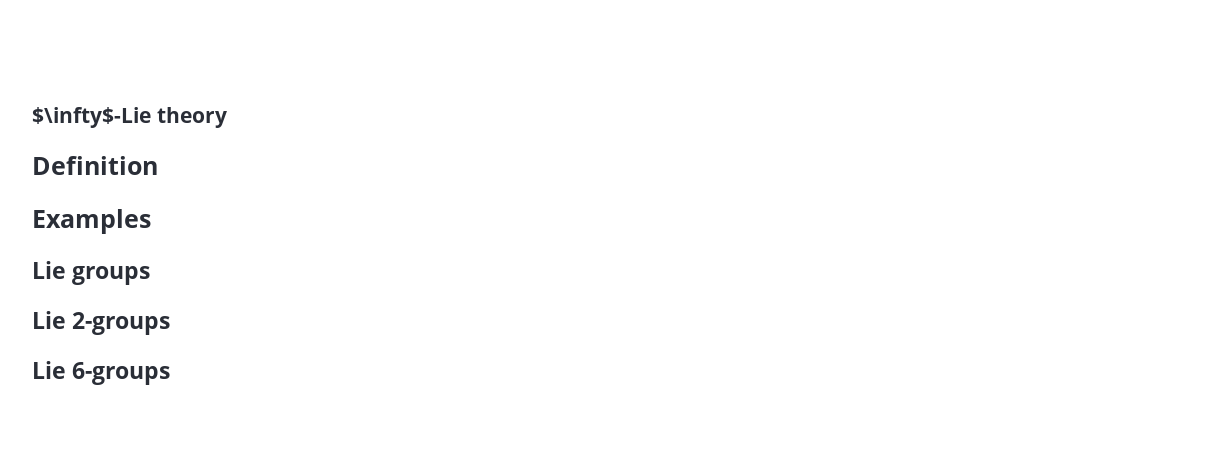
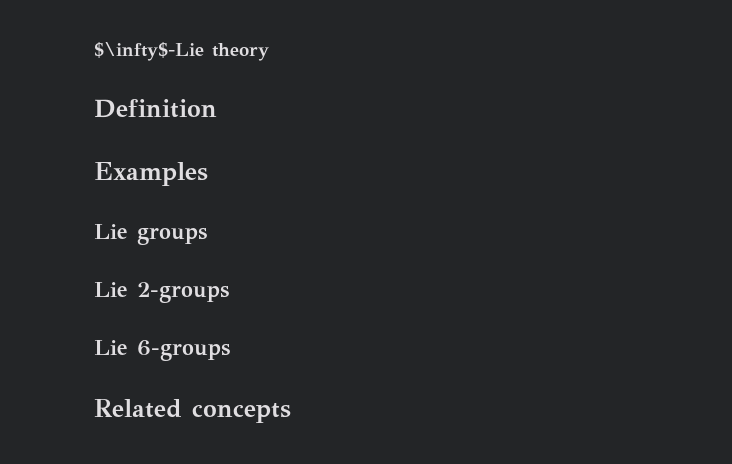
(171, 373) none -> [94,399,291,423] // Related concepts

